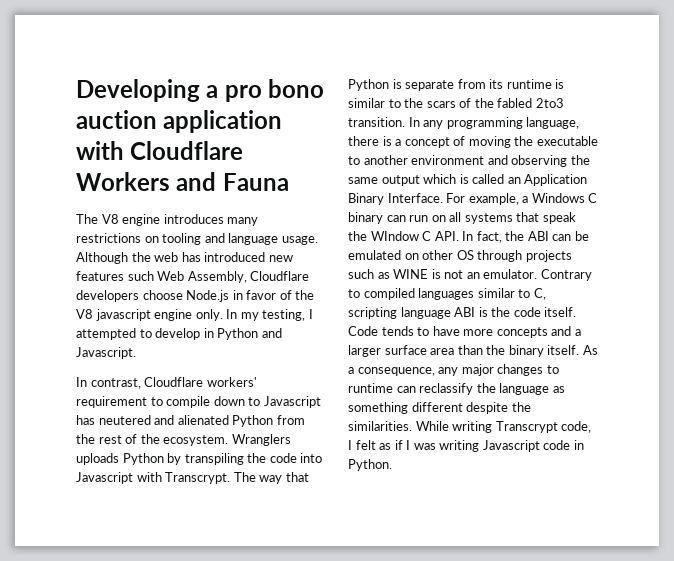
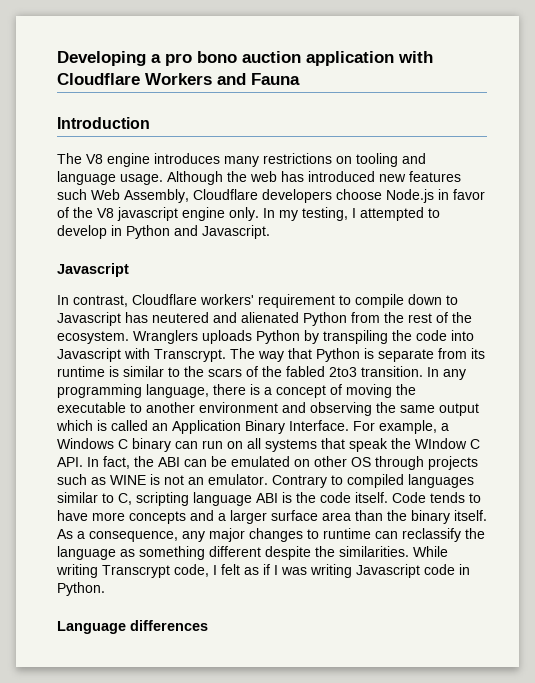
(289, 182) none -> [57,117,150,129] // Introduction
(136, 353) none -> [57,263,129,277] // Javascript
(392, 465) none -> [57,620,208,634] // Language differences

